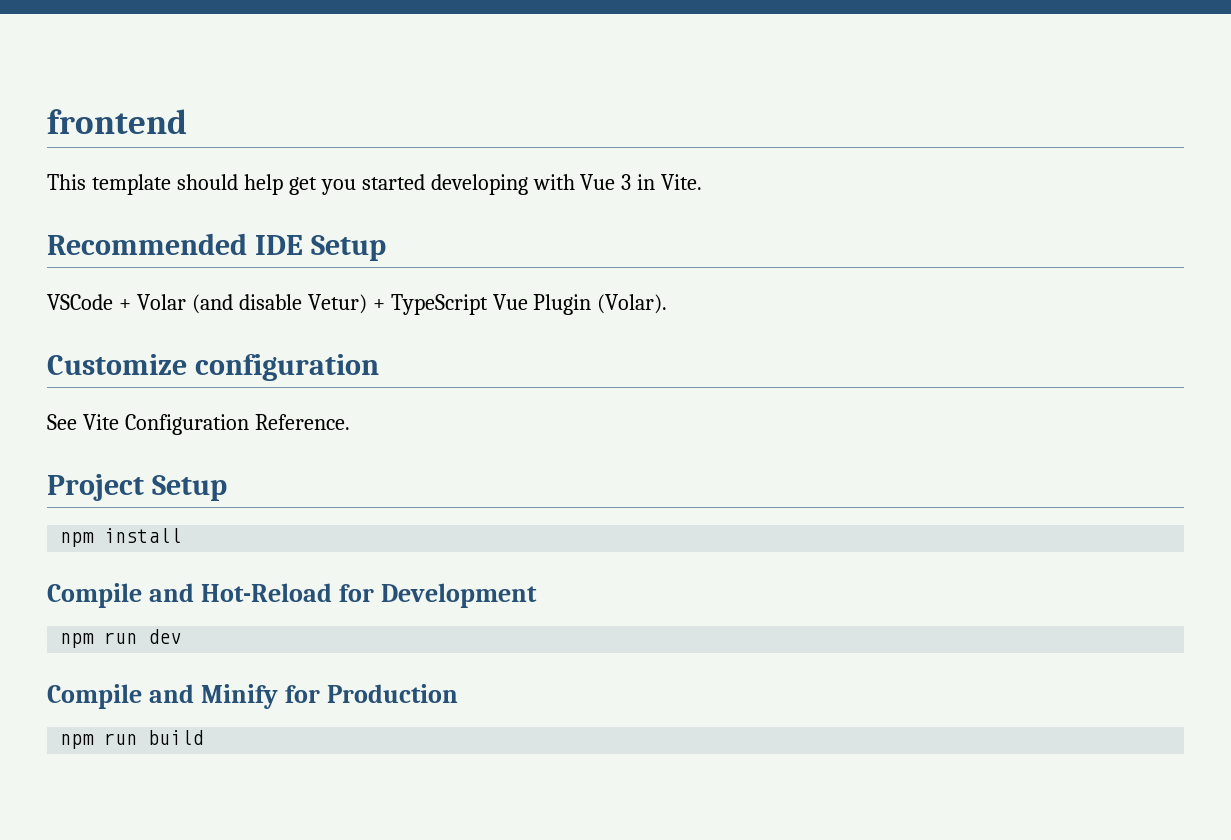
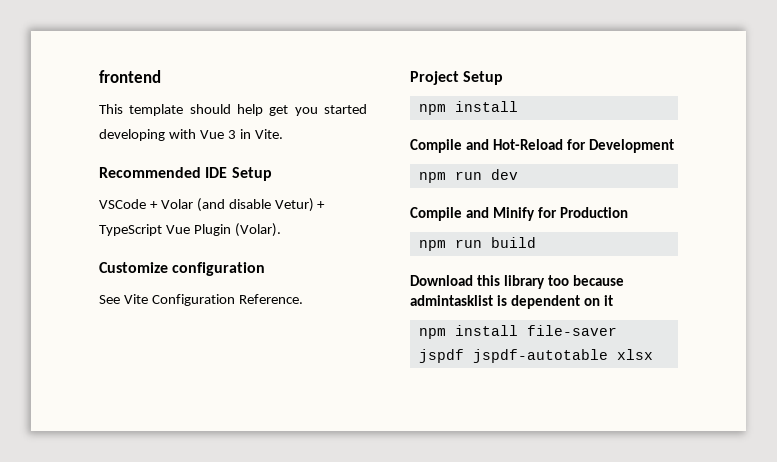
(204, 737) none -> [410,275,625,289] [410,295,614,309] [418,325,617,339] [418,349,653,363] // Download this library too because admintasklist is dependent on it // npm install file-saver jspdf jspdf-autotable xlsx

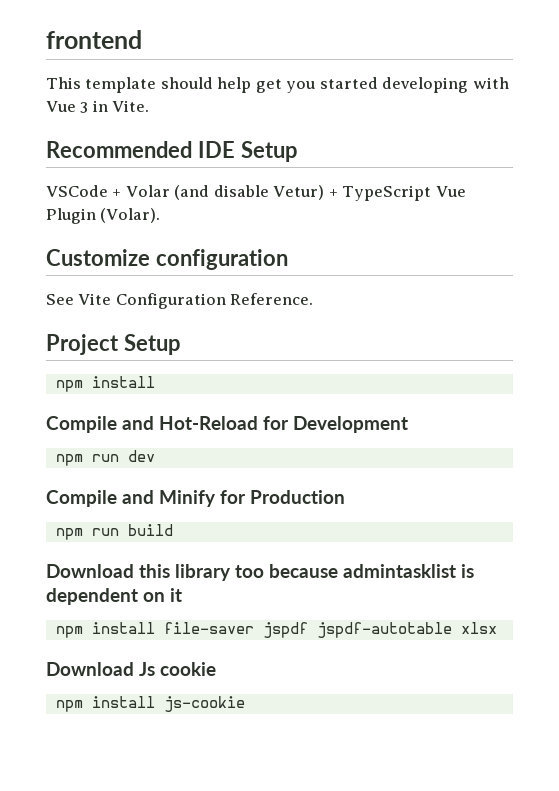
(653, 354) none -> [46,662,216,676] [55,696,245,712] // Download Js cookie // npm install js-cookie

